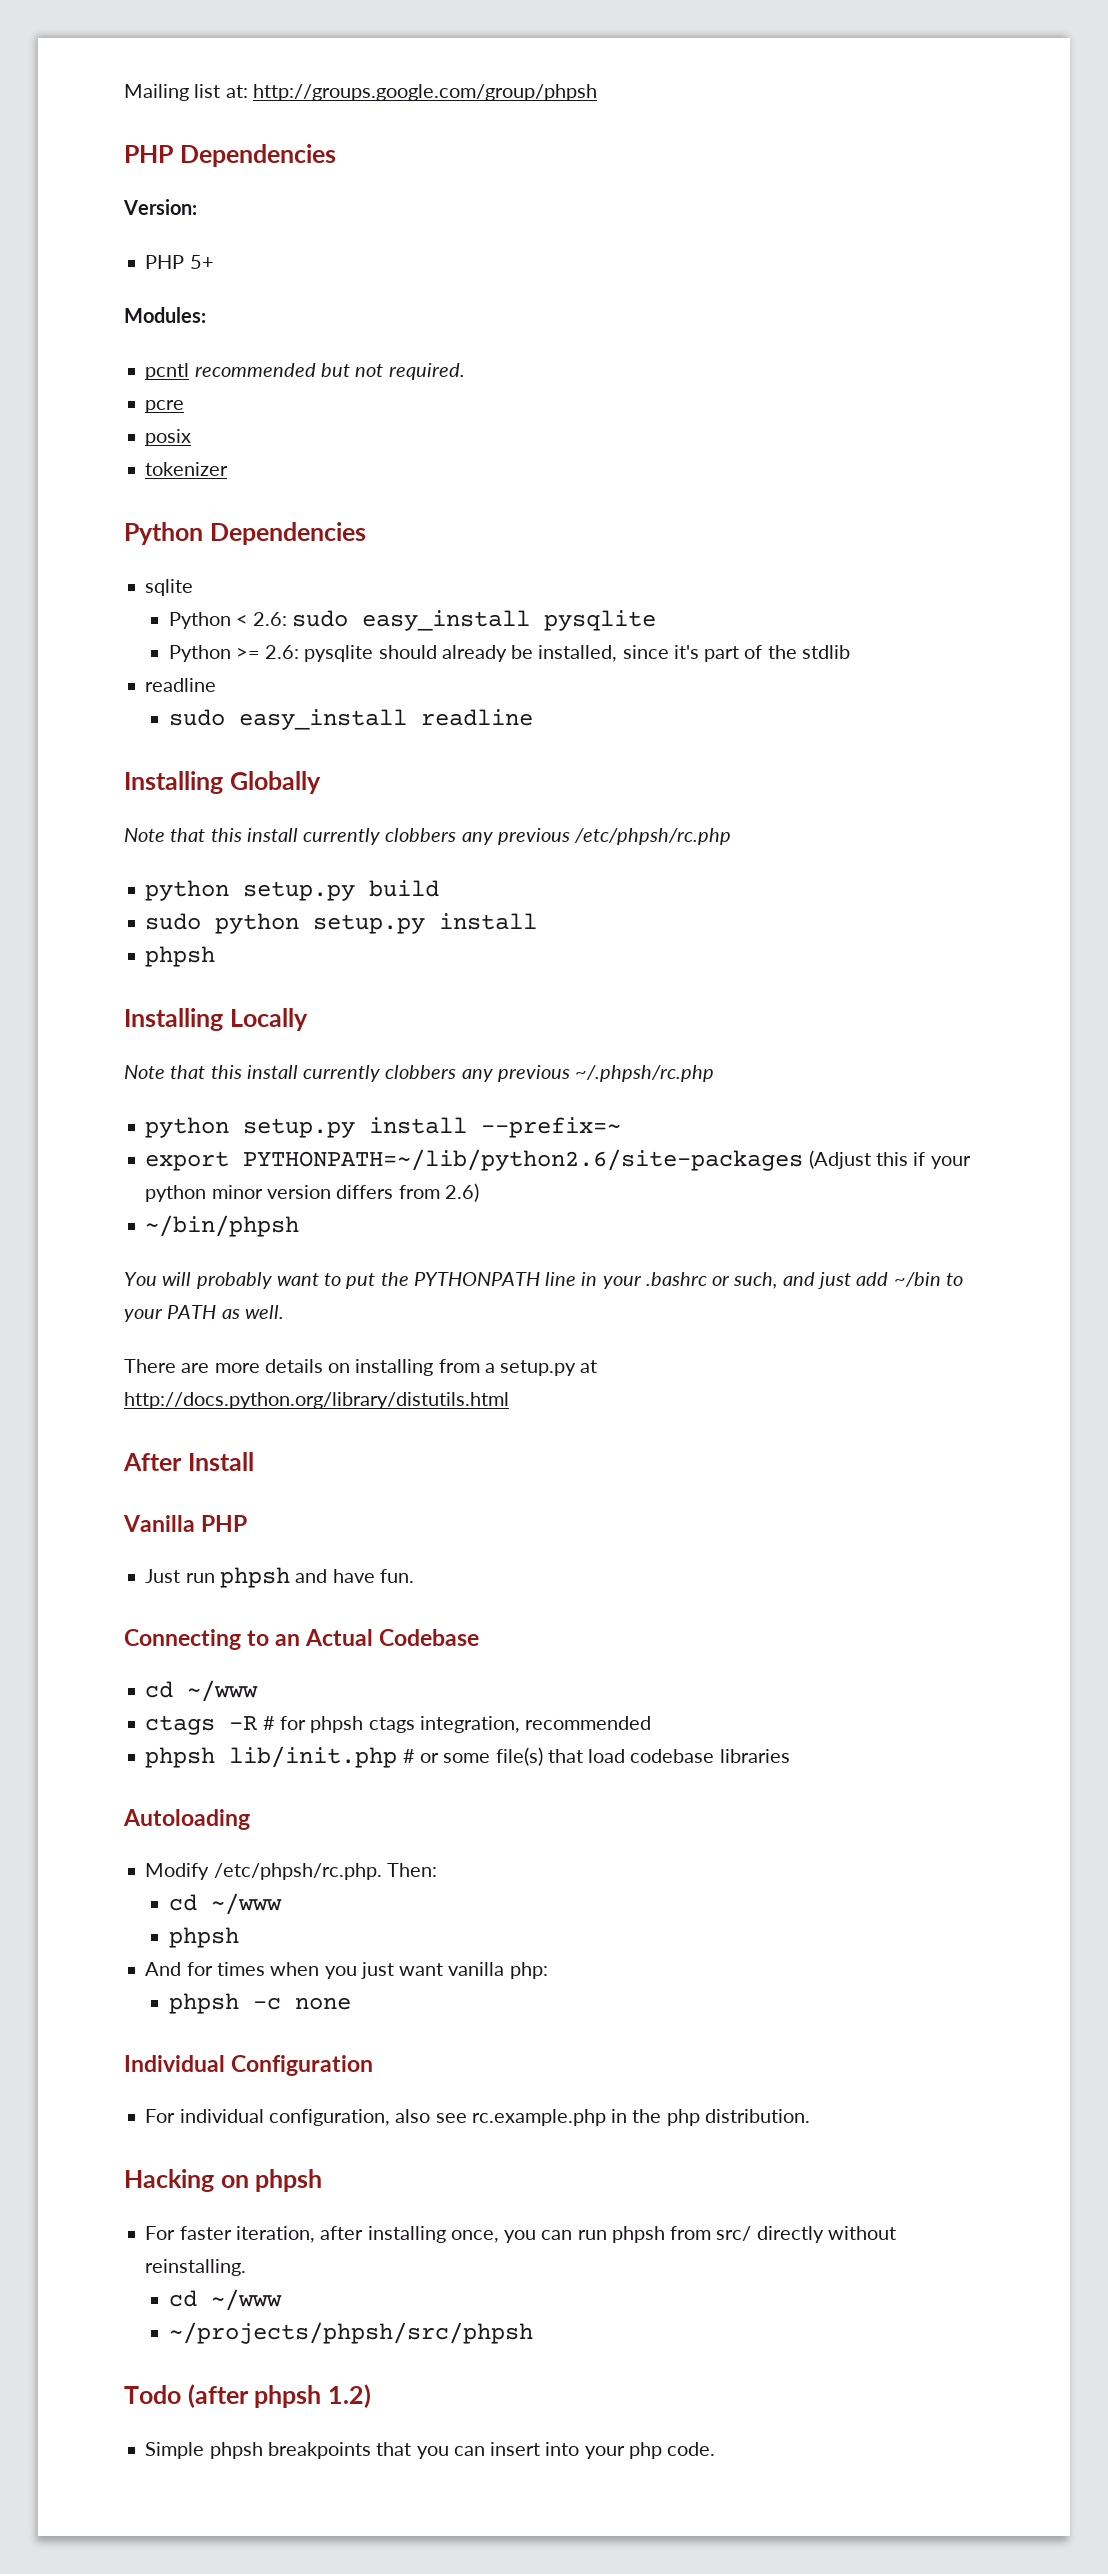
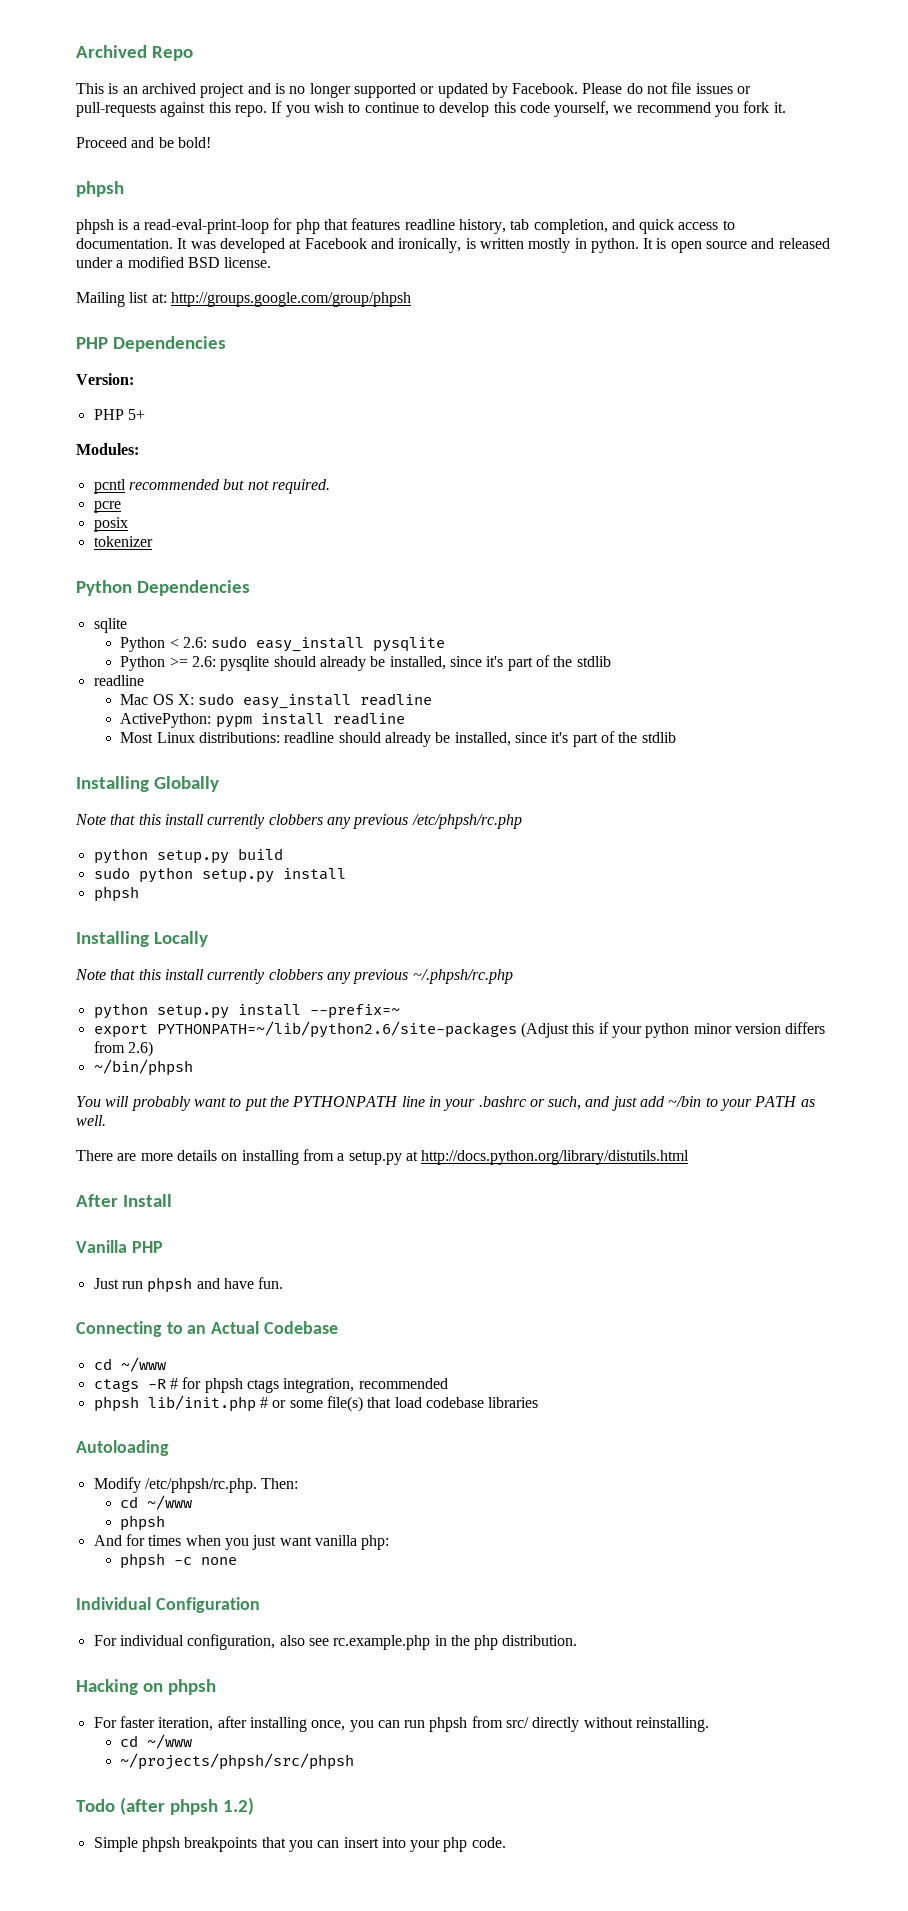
(124, 92) none -> [76,45,193,61] [76,82,752,98] [76,101,786,117] [76,137,211,148] [76,181,124,197] [76,218,735,234] [76,238,830,253] [76,256,272,268] Archived Repo // This is an archived project and is no longer supported or updated by Facebook. Please do not file issues or pull-requests against this repo. If you wish to continue to develop this code yourself, we recommend you fork it. // Proceed and be bold! // phpsh // phpsh is a read-eval-print-loop for php that features readline history, tab completion, and quick access to documentation. It was developed at Facebook and ironically, is written mostly in python. It is open source and released under a modified BSD license. //
(217, 685) none -> [120,694,194,705] Mac OS X:
(533, 717) none -> [120,712,405,728] [120,731,676,747] // ActivePython: pypm install readline // Most Linux distributions: readline should already be installed, since it's part of the stdlib

